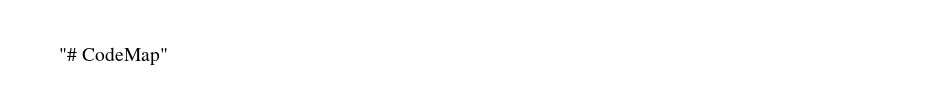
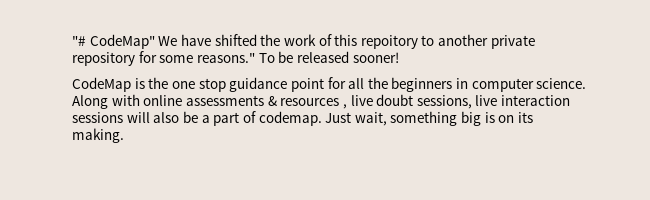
(169, 56) none -> [158,34,535,49] [72,51,399,66] [72,77,587,92] [72,94,571,109] [72,111,534,126] [72,128,124,143] We have shifted the work of this repoitory to another private repository for some reasons." To be released sooner! // CodeMap is the one stop guidance point for all the beginners in computer science. Along with online assessments & resources , live doubt sessions, live interaction sessions will also be a part of codemap. Just wait, something big is on its making.

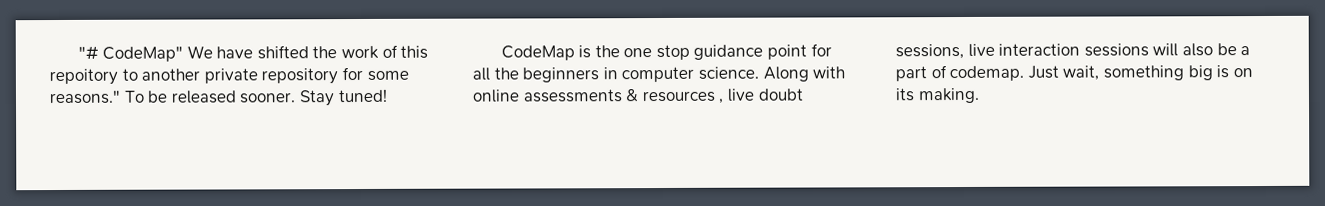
[352,52,399,63] sooner! -> [239,88,387,107] sooner. Stay tuned!

